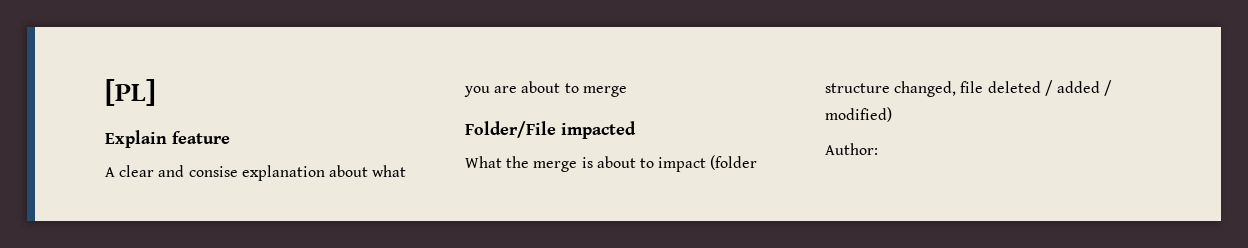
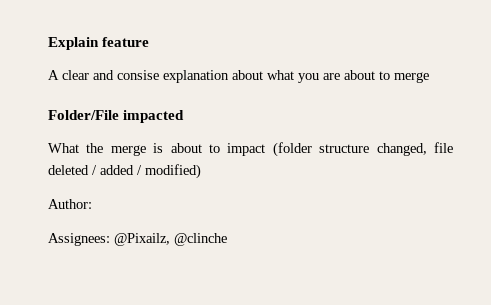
[105,79,156,106] [PL] // -> (48, 43) none
(878, 149) none -> [48,233,227,246] // Assignees: @Pixailz, @clinche

